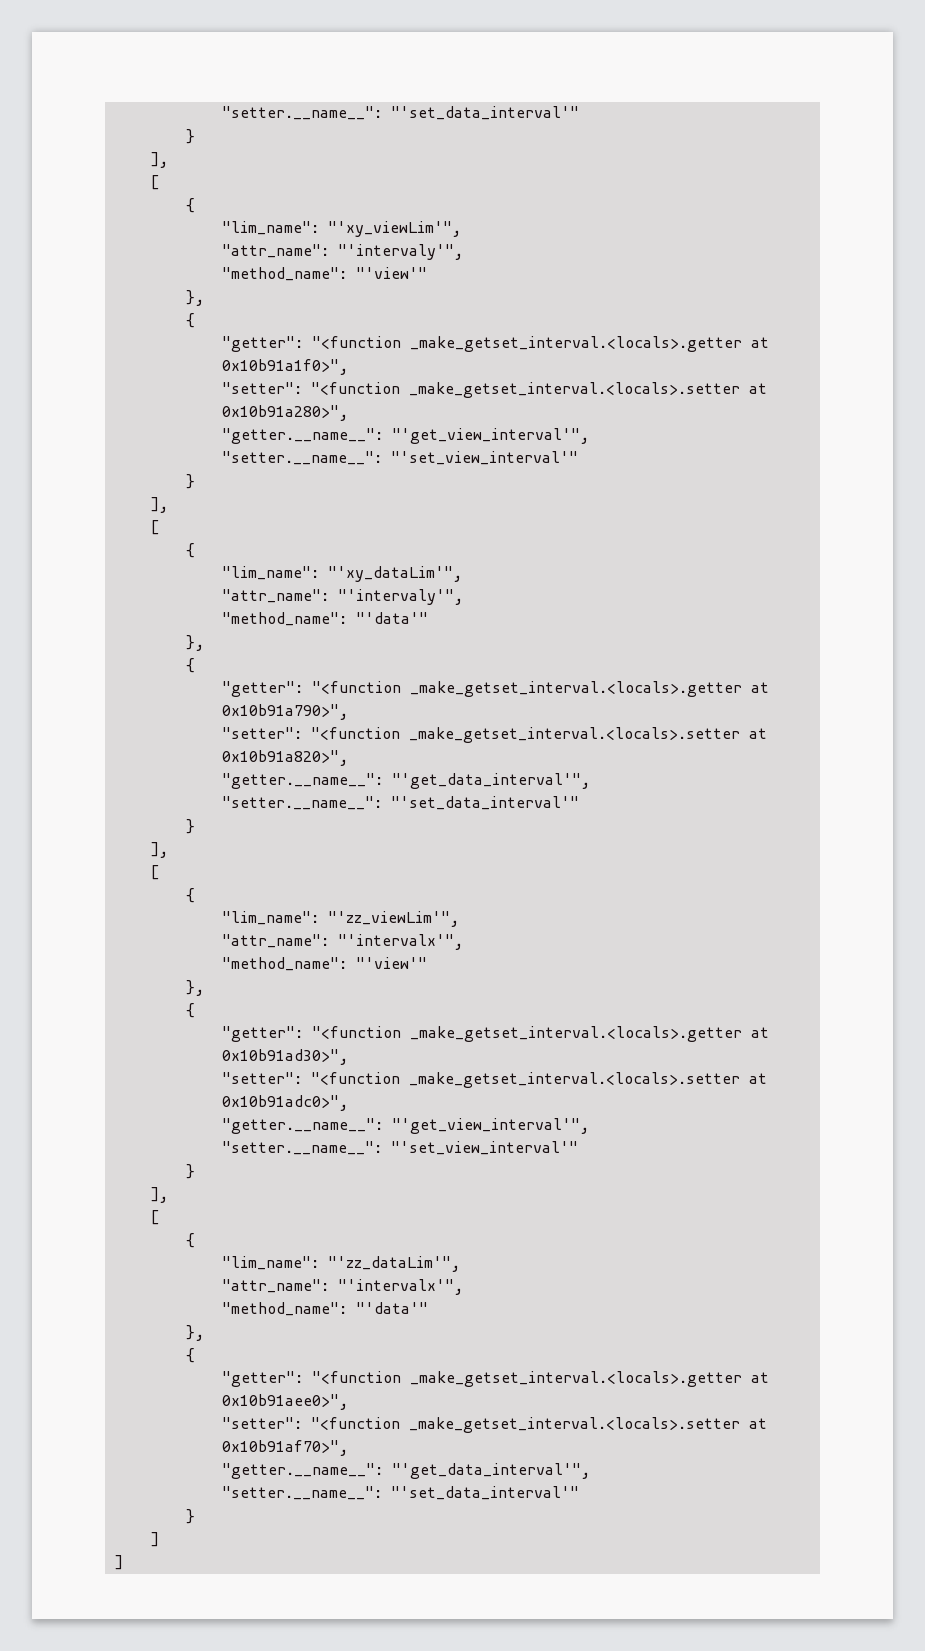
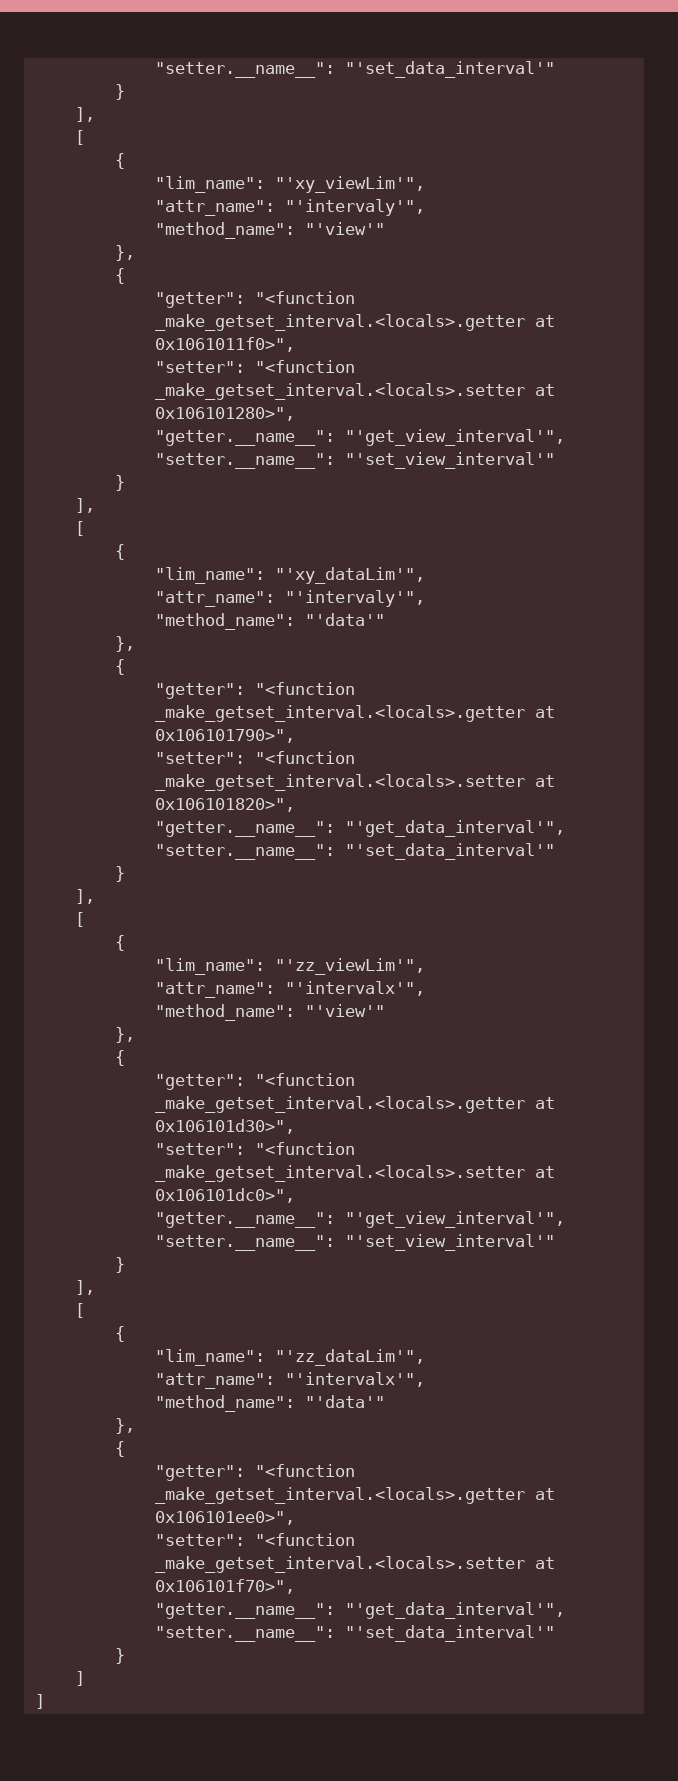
[222,359,348,375] [222,382,767,398] [222,405,348,421] 0x10b91a1f0>", // "setter": "<function _make_getset_interval.<locals>.setter at 0x10b91a280>", -> [154,337,295,352] [154,360,355,373] [154,383,555,400] [154,407,295,421] 0x1061011f0>", // "setter": "<function _make_getset_interval.<locals>.setter at 0x106101280>",
[222,704,348,720] [222,727,767,743] [222,750,348,766] 0x10b91a790>", // "setter": "<function _make_getset_interval.<locals>.setter at 0x10b91a820>", -> [154,729,295,743] [154,751,355,764] [154,774,555,791] [154,798,295,812] 0x106101790>", // "setter": "<function _make_getset_interval.<locals>.setter at 0x106101820>",
[222,1049,348,1065] [222,1072,767,1088] [222,1095,348,1111] 0x10b91ad30>", // "setter": "<function _make_getset_interval.<locals>.setter at 0x10b91adc0>", -> [154,1119,295,1134] [154,1142,355,1155] [154,1165,555,1182] [154,1188,295,1203] 0x106101d30>", // "setter": "<function _make_getset_interval.<locals>.setter at 0x106101dc0>",
[222,1394,348,1410] [222,1417,767,1433] [222,1440,348,1456] 0x10b91aee0>", // "setter": "<function _make_getset_interval.<locals>.setter at 0x10b91af70>", -> [154,1511,295,1525] [154,1533,355,1546] [154,1556,555,1573] [154,1579,295,1594] 0x106101ee0>", // "setter": "<function _make_getset_interval.<locals>.setter at 0x106101f70>",

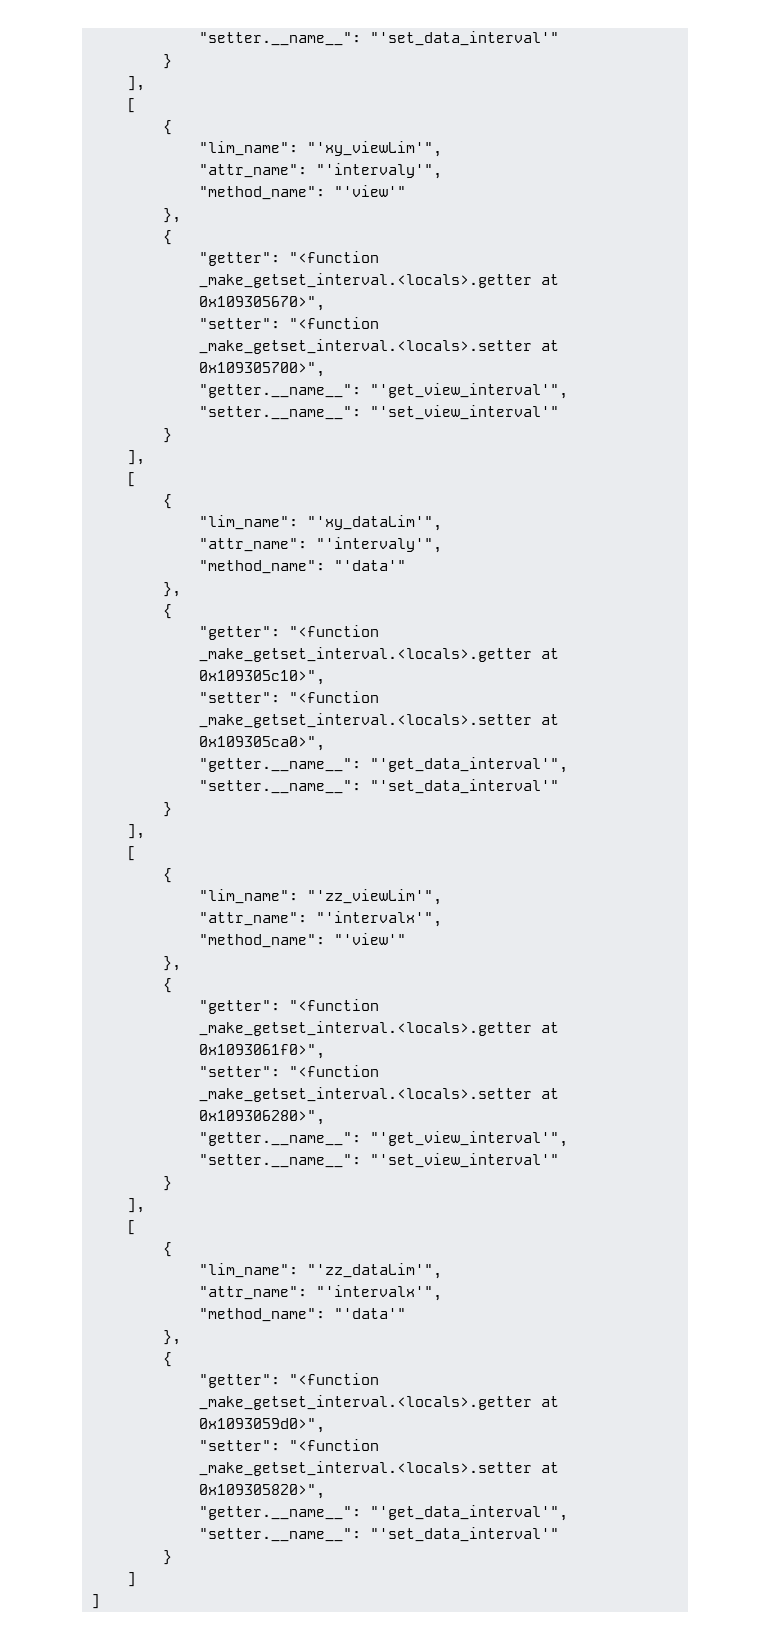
[154,337,295,352] [154,360,355,373] [154,383,555,400] [154,407,295,421] 0x1061011f0>", // "setter": "<function _make_getset_interval.<locals>.setter at 0x106101280>", -> [199,296,326,311] [199,317,380,329] [199,339,560,354] [199,362,326,377] 0x109305670>", // "setter": "<function _make_getset_interval.<locals>.setter at 0x109305700>",
[154,729,295,743] [154,751,355,764] [154,774,555,791] [154,798,295,812] 0x106101790>", // "setter": "<function _make_getset_interval.<locals>.setter at 0x106101820>", -> [199,670,326,685] [199,691,380,703] [199,713,560,728] [199,736,326,751] 0x109305c10>", // "setter": "<function _make_getset_interval.<locals>.setter at 0x109305ca0>",
[154,1119,295,1134] [154,1142,355,1155] [154,1165,555,1182] [154,1188,295,1203] 0x106101d30>", // "setter": "<function _make_getset_interval.<locals>.setter at 0x106101dc0>", -> [199,1044,326,1059] [199,1065,380,1077] [199,1087,560,1102] [199,1110,326,1125] 0x1093061f0>", // "setter": "<function _make_getset_interval.<locals>.setter at 0x109306280>",
[154,1511,295,1525] [154,1533,355,1546] [154,1556,555,1573] [154,1579,295,1594] 0x106101ee0>", // "setter": "<function _make_getset_interval.<locals>.setter at 0x106101f70>", -> [199,1418,326,1433] [199,1439,380,1451] [199,1461,560,1476] [199,1484,326,1499] 0x1093059d0>", // "setter": "<function _make_getset_interval.<locals>.setter at 0x109305820>",

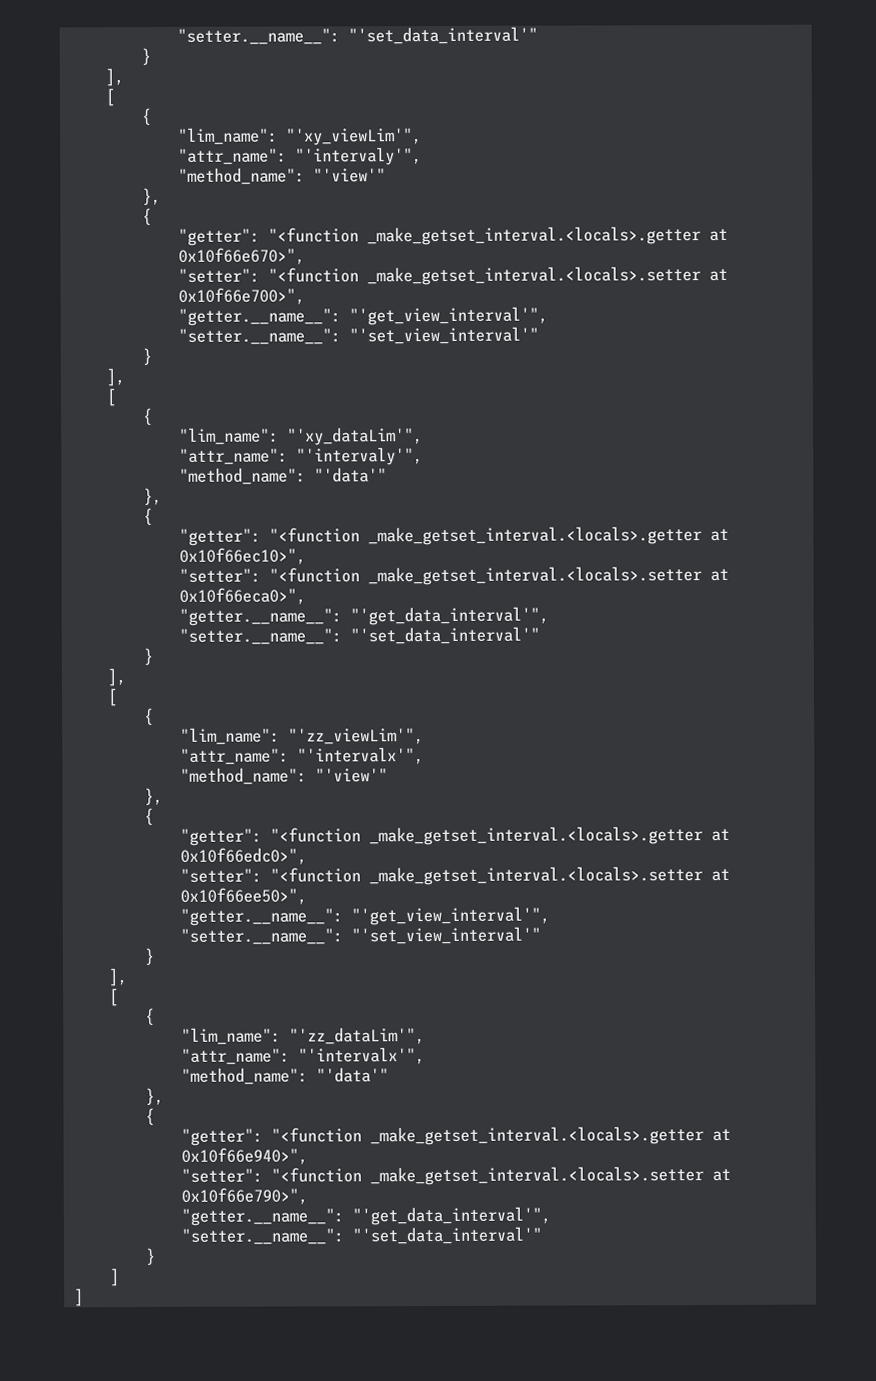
[199,296,326,311] [199,317,380,329] [199,339,560,354] [199,362,326,377] 0x109305670>", // "setter": "<function _make_getset_interval.<locals>.setter at 0x109305700>", -> [178,247,306,265] [178,266,729,286] [178,287,306,305] 0x10f66e670>", // "setter": "<function _make_getset_interval.<locals>.setter at 0x10f66e700>",
[199,670,326,685] [199,691,380,703] [199,713,560,728] [199,736,326,751] 0x109305c10>", // "setter": "<function _make_getset_interval.<locals>.setter at 0x109305ca0>", -> [179,547,307,565] [179,566,730,586] [179,587,307,605] 0x10f66ec10>", // "setter": "<function _make_getset_interval.<locals>.setter at 0x10f66eca0>",
[199,1044,326,1059] [199,1065,380,1077] [199,1087,560,1102] [199,1110,326,1125] 0x1093061f0>", // "setter": "<function _make_getset_interval.<locals>.setter at 0x109306280>", -> [180,847,308,865] [180,866,731,886] [180,887,308,905] 0x10f66edc0>", // "setter": "<function _make_getset_interval.<locals>.setter at 0x10f66ee50>",
[199,1418,326,1433] [199,1439,380,1451] [199,1461,560,1476] [199,1484,326,1499] 0x1093059d0>", // "setter": "<function _make_getset_interval.<locals>.setter at 0x109305820>", -> [181,1147,309,1165] [181,1166,732,1186] [181,1187,309,1205] 0x10f66e940>", // "setter": "<function _make_getset_interval.<locals>.setter at 0x10f66e790>",

